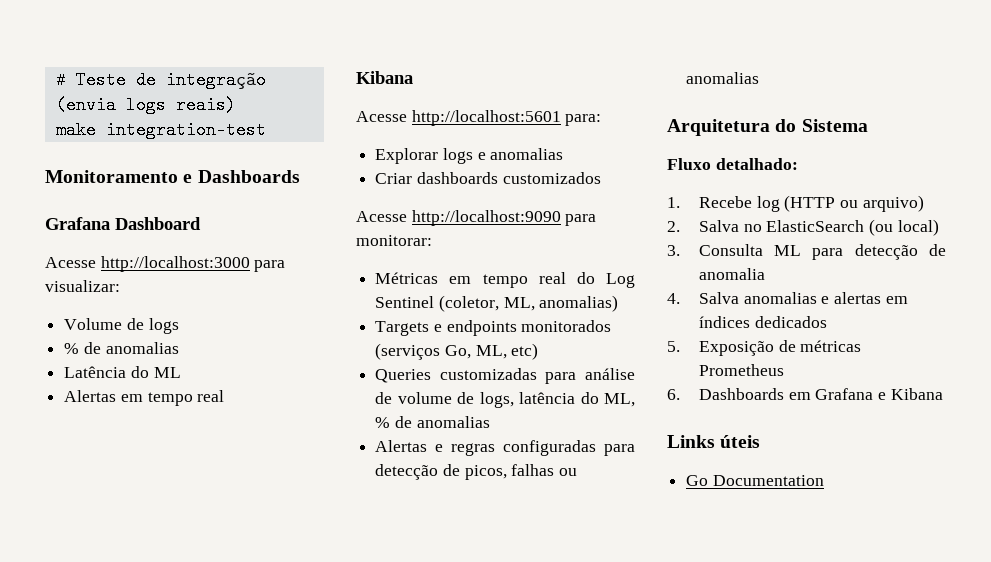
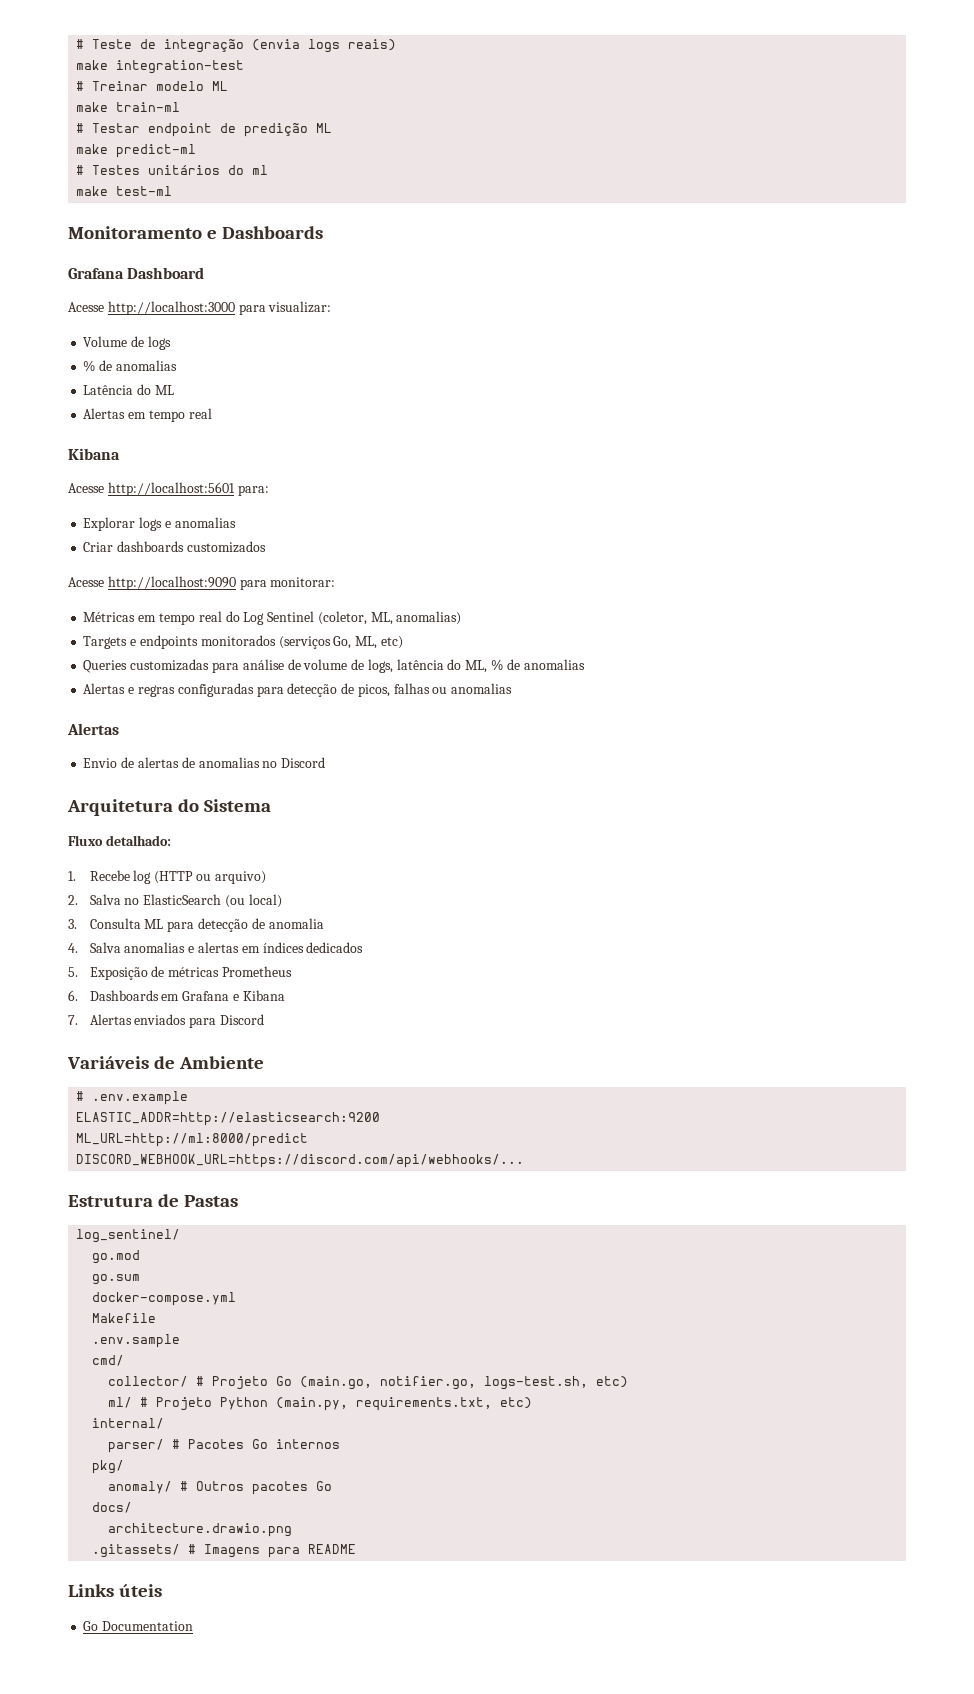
(266, 130) none -> [76,81,229,91] [76,102,181,112] [76,123,333,137] [76,144,197,158] [76,165,269,175] [76,186,173,196] // # Treinar modelo ML // make train-ml // # Testar endpoint de predição ML // make predict-ml // # Testes unitários do ml // make test-ml
(760, 78) none -> [67,723,119,735] [83,757,326,768] // Alertas // Envio de alertas de anomalias no Discord
(943, 394) none -> [68,1014,265,1028] [67,1056,265,1069] [76,1091,189,1105] [76,1112,381,1126] [76,1133,309,1147] [76,1154,525,1168] [68,1194,239,1207] [76,1229,181,1243] [92,1250,141,1264] [92,1274,141,1285] [92,1292,237,1306] [92,1313,157,1323] [92,1334,181,1348] [92,1355,125,1366] [108,1376,629,1390] [108,1397,533,1411] [92,1418,165,1429] [108,1439,341,1453] [92,1460,125,1474] [108,1481,333,1495] [92,1502,133,1513] [108,1523,293,1537] [92,1544,357,1558] // 7. Alertas enviados para Discord // Variáveis de Ambiente // # .env.example // ELASTIC_ADDR=http://elasticsearch:9200 // ML_URL=http://ml:8000/predict // DISCORD_WEBHOOK_URL=https://discord.com/api/webhooks/... // Estrutura de Pastas // log_sentinel/ // go.mod // go.sum // docker-compose.yml // Makefile // .env.sample // cmd/ // collector/ # Projeto Go (main.go, notifier.go, logs-test.sh, etc) // ml/ # Projeto Python (main.py, requirements.txt, etc) // internal/ // parser/ # Pacotes Go internos // pkg/ // anomaly/ # Outros pacotes Go // docs/ // architecture.drawio.png // .gitassets/ # Imagens para README

